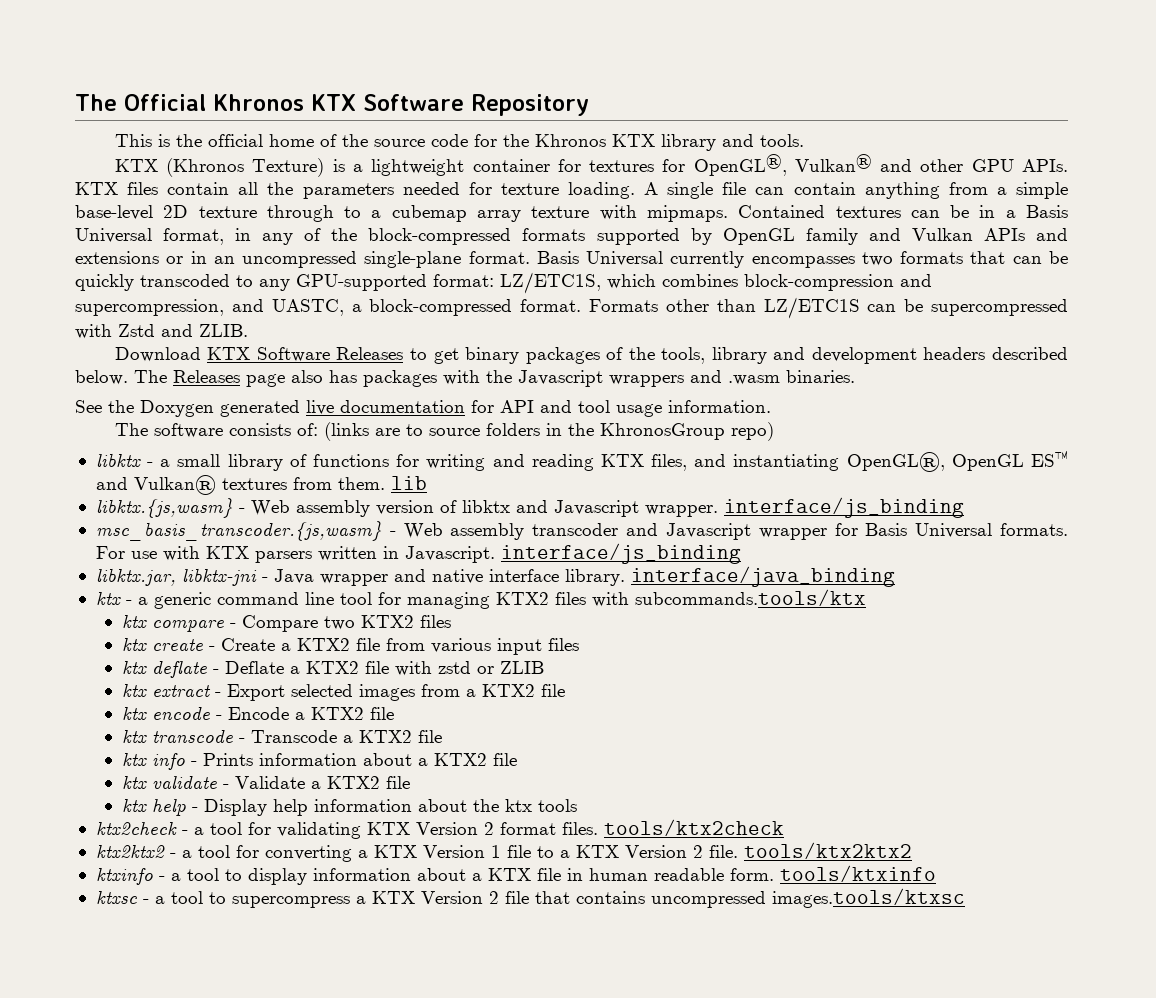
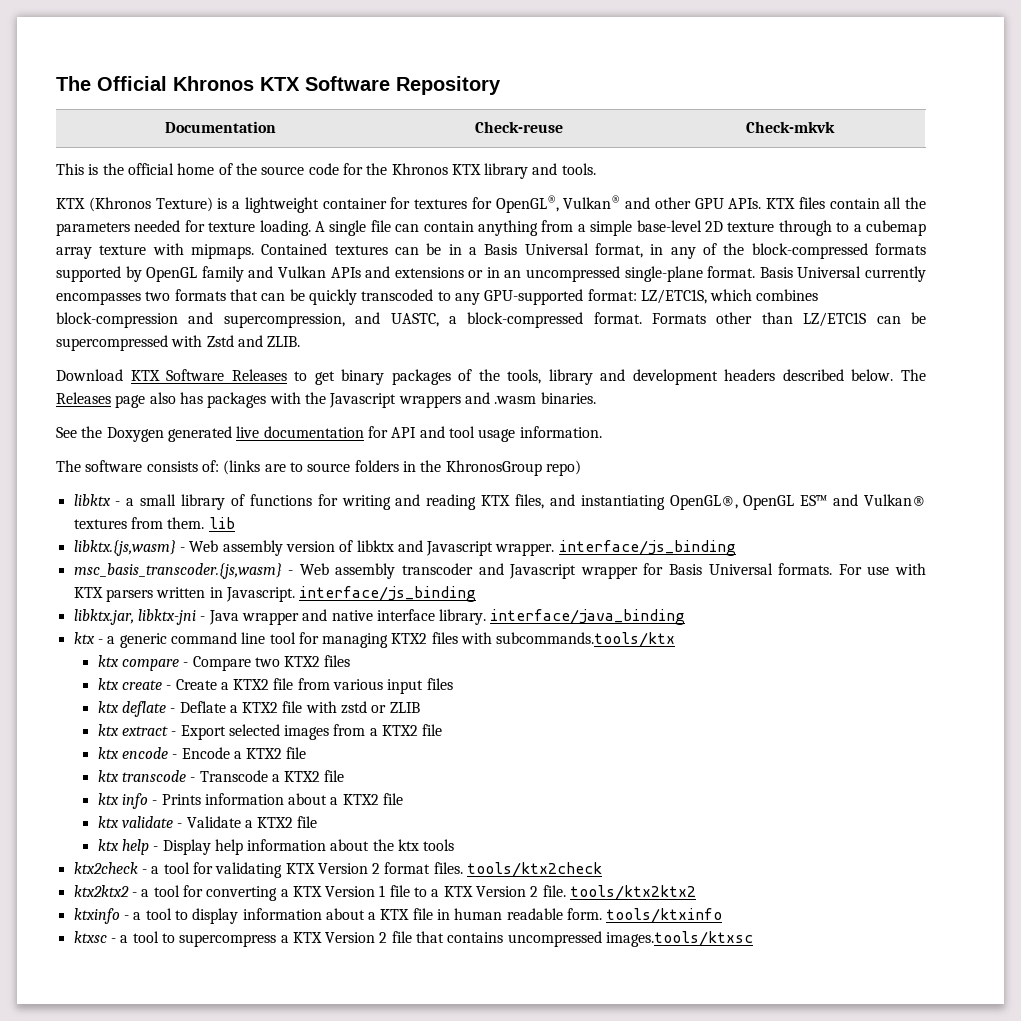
(589, 105) none -> [164,121,276,133] [475,121,563,133] [746,121,835,133] // Documentation | Check-reuse | Check-mkvk

